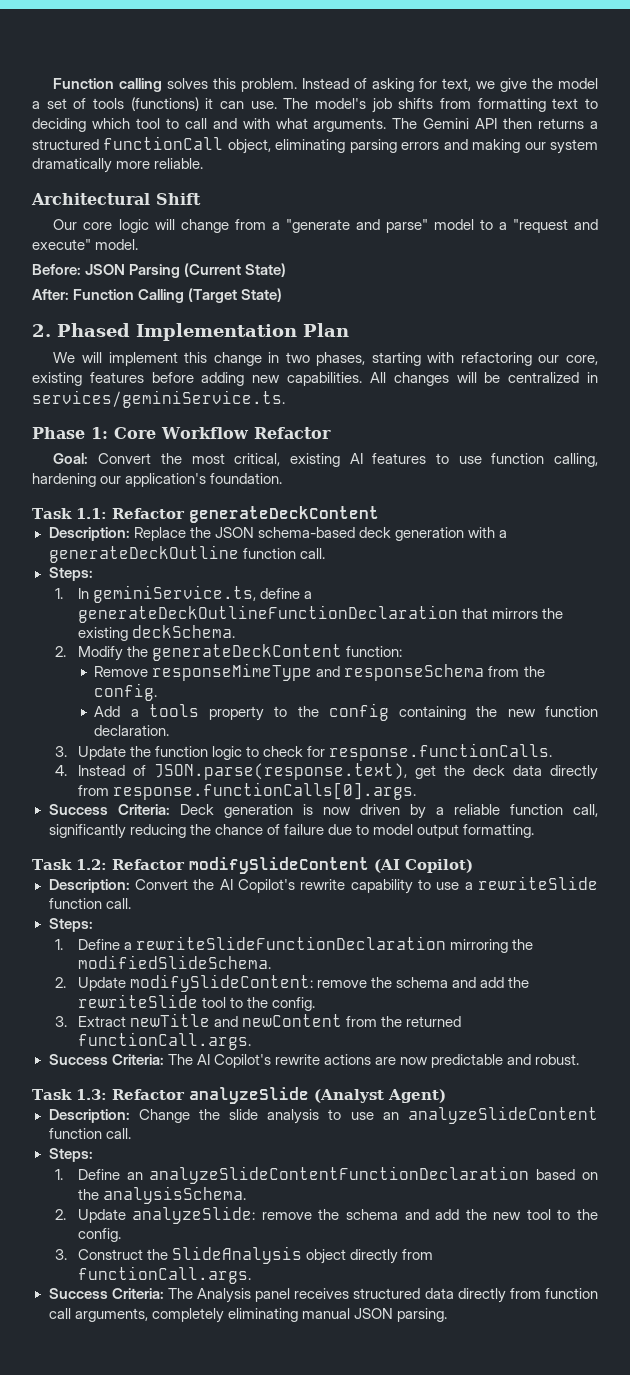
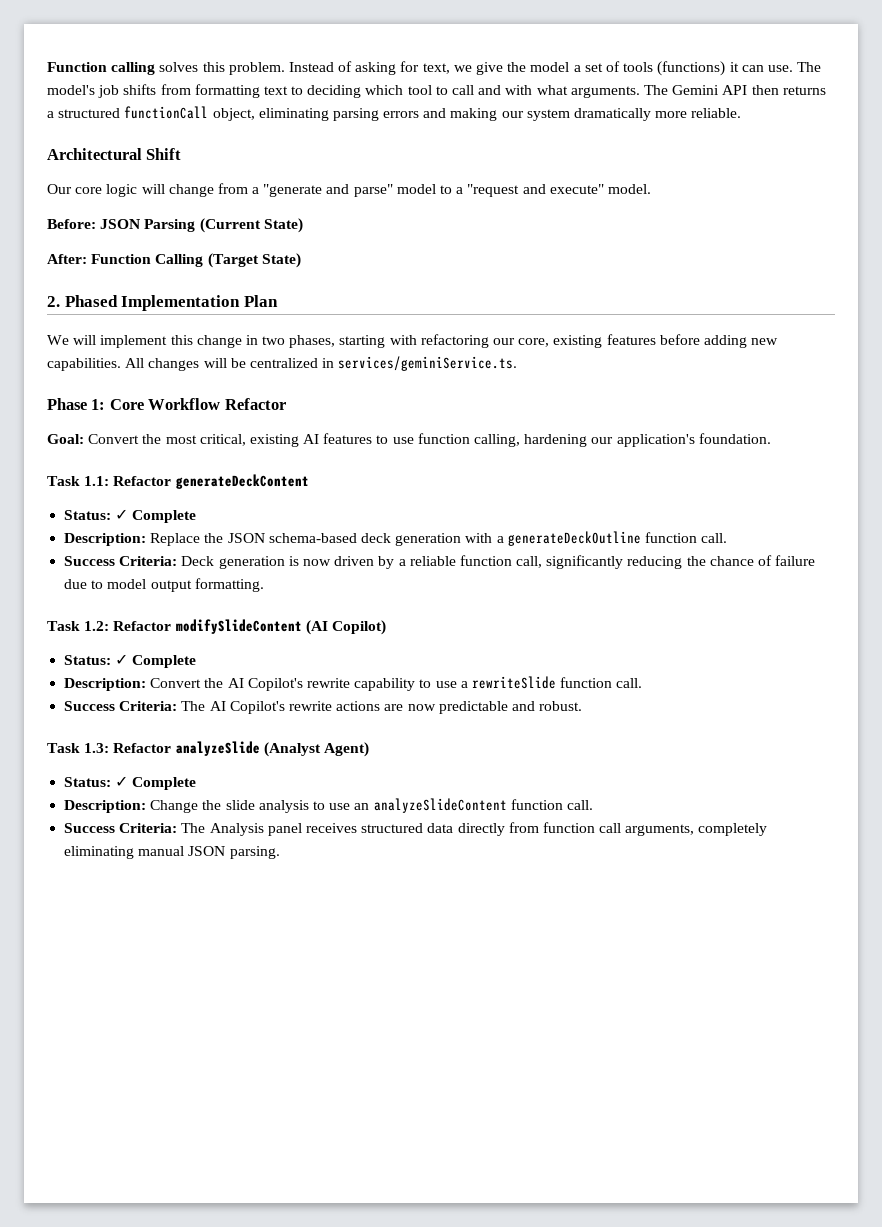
(379, 514) none -> [64,509,197,523] // Status: ✓ Complete
[48,567,93,581] [54,585,312,603] [77,605,563,623] [77,625,235,641] [54,644,402,661] [94,663,545,681] [94,683,158,701] [94,703,598,721] [94,725,170,736] [54,743,553,761] [54,763,598,780] [77,782,416,800] // Steps: // 1. In geminiService.ts, define a generateDeckOutlineFunctionDeclaration that mirrors the existing deckSchema. // 2. Modify the generateDeckContent function: // Remove responseMimeType and responseSchema from the config. // Add a tools property to the config containing the new function declaration. // 3. Update the function logic to check for response.functionCalls. // 4. Instead of JSON.parse(response.text), get the deck data directly from response.functionCalls[0].args. -> (728, 538) none
(473, 866) none -> [64,654,197,668] // Status: ✓ Complete
[48,918,93,932] [54,936,533,953] [77,955,271,969] [54,974,530,992] [77,994,315,1011] [54,1013,462,1027] [77,1032,251,1050] // Steps: // 1. Define a rewriteSlideFunctionDeclaration mirroring the modifiedSlideSchema. // 2. Update modifySlideContent: remove the schema and add the rewriteSlide tool to the config. // 3. Extract newTitle and newContent from the returned functionCall.args. -> (643, 683) none
(446, 1096) none -> [64,776,197,790] // Status: ✓ Complete
[48,1148,93,1162] [54,1166,598,1184] [77,1186,246,1204] [54,1206,599,1224] [77,1228,121,1242] [54,1246,433,1264] [77,1266,251,1284] // Steps: // 1. Define an analyzeSlideContentFunctionDeclaration based on the analysisSchema. // 2. Update analyzeSlide: remove the schema and add the new tool to the config. // 3. Construct the SlideAnalysis object directly from functionCall.args. -> (593, 805) none

